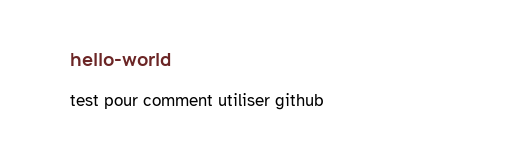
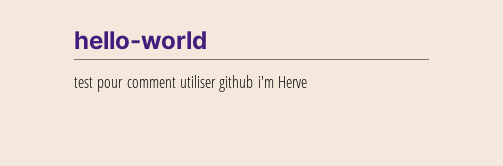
(324, 101) none -> [257,76,307,88] i'm Herve

